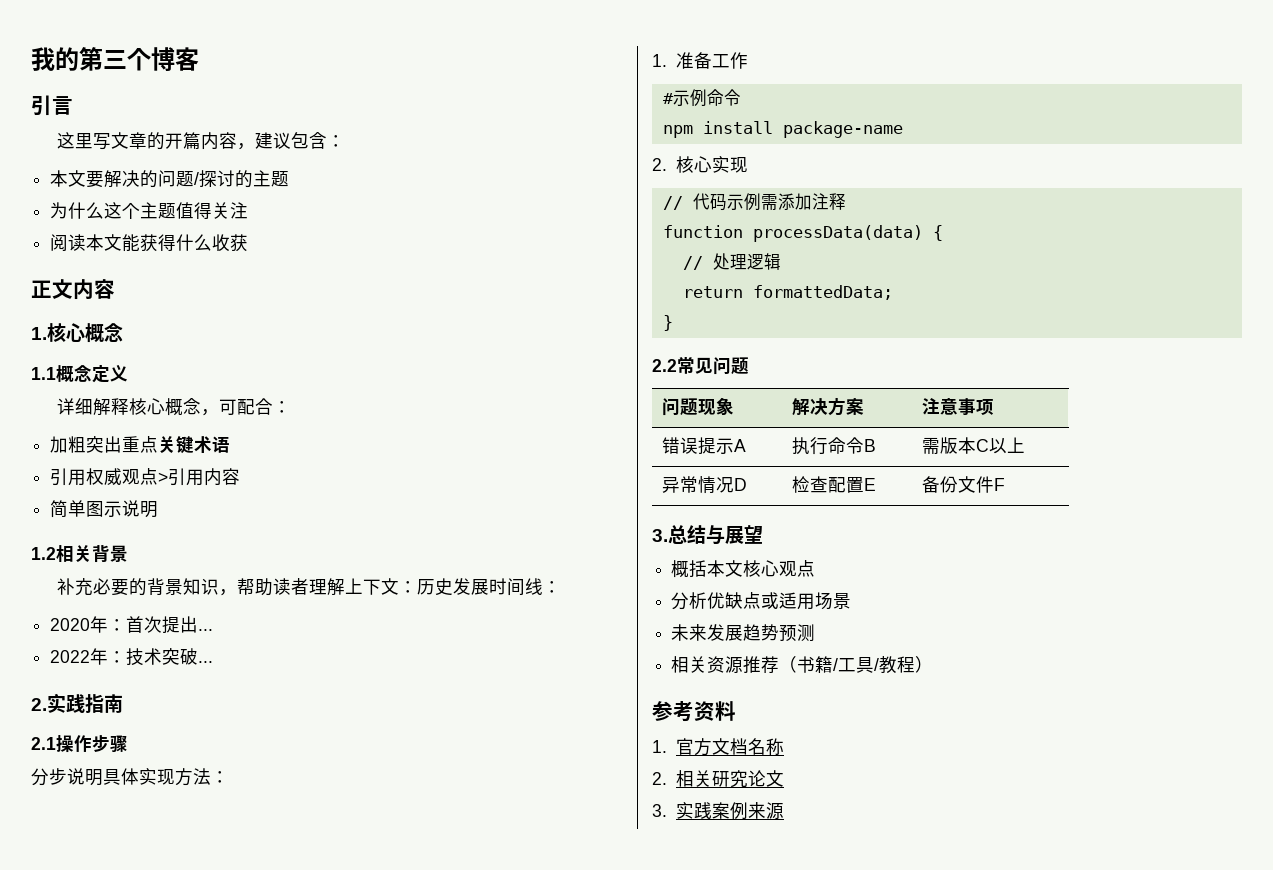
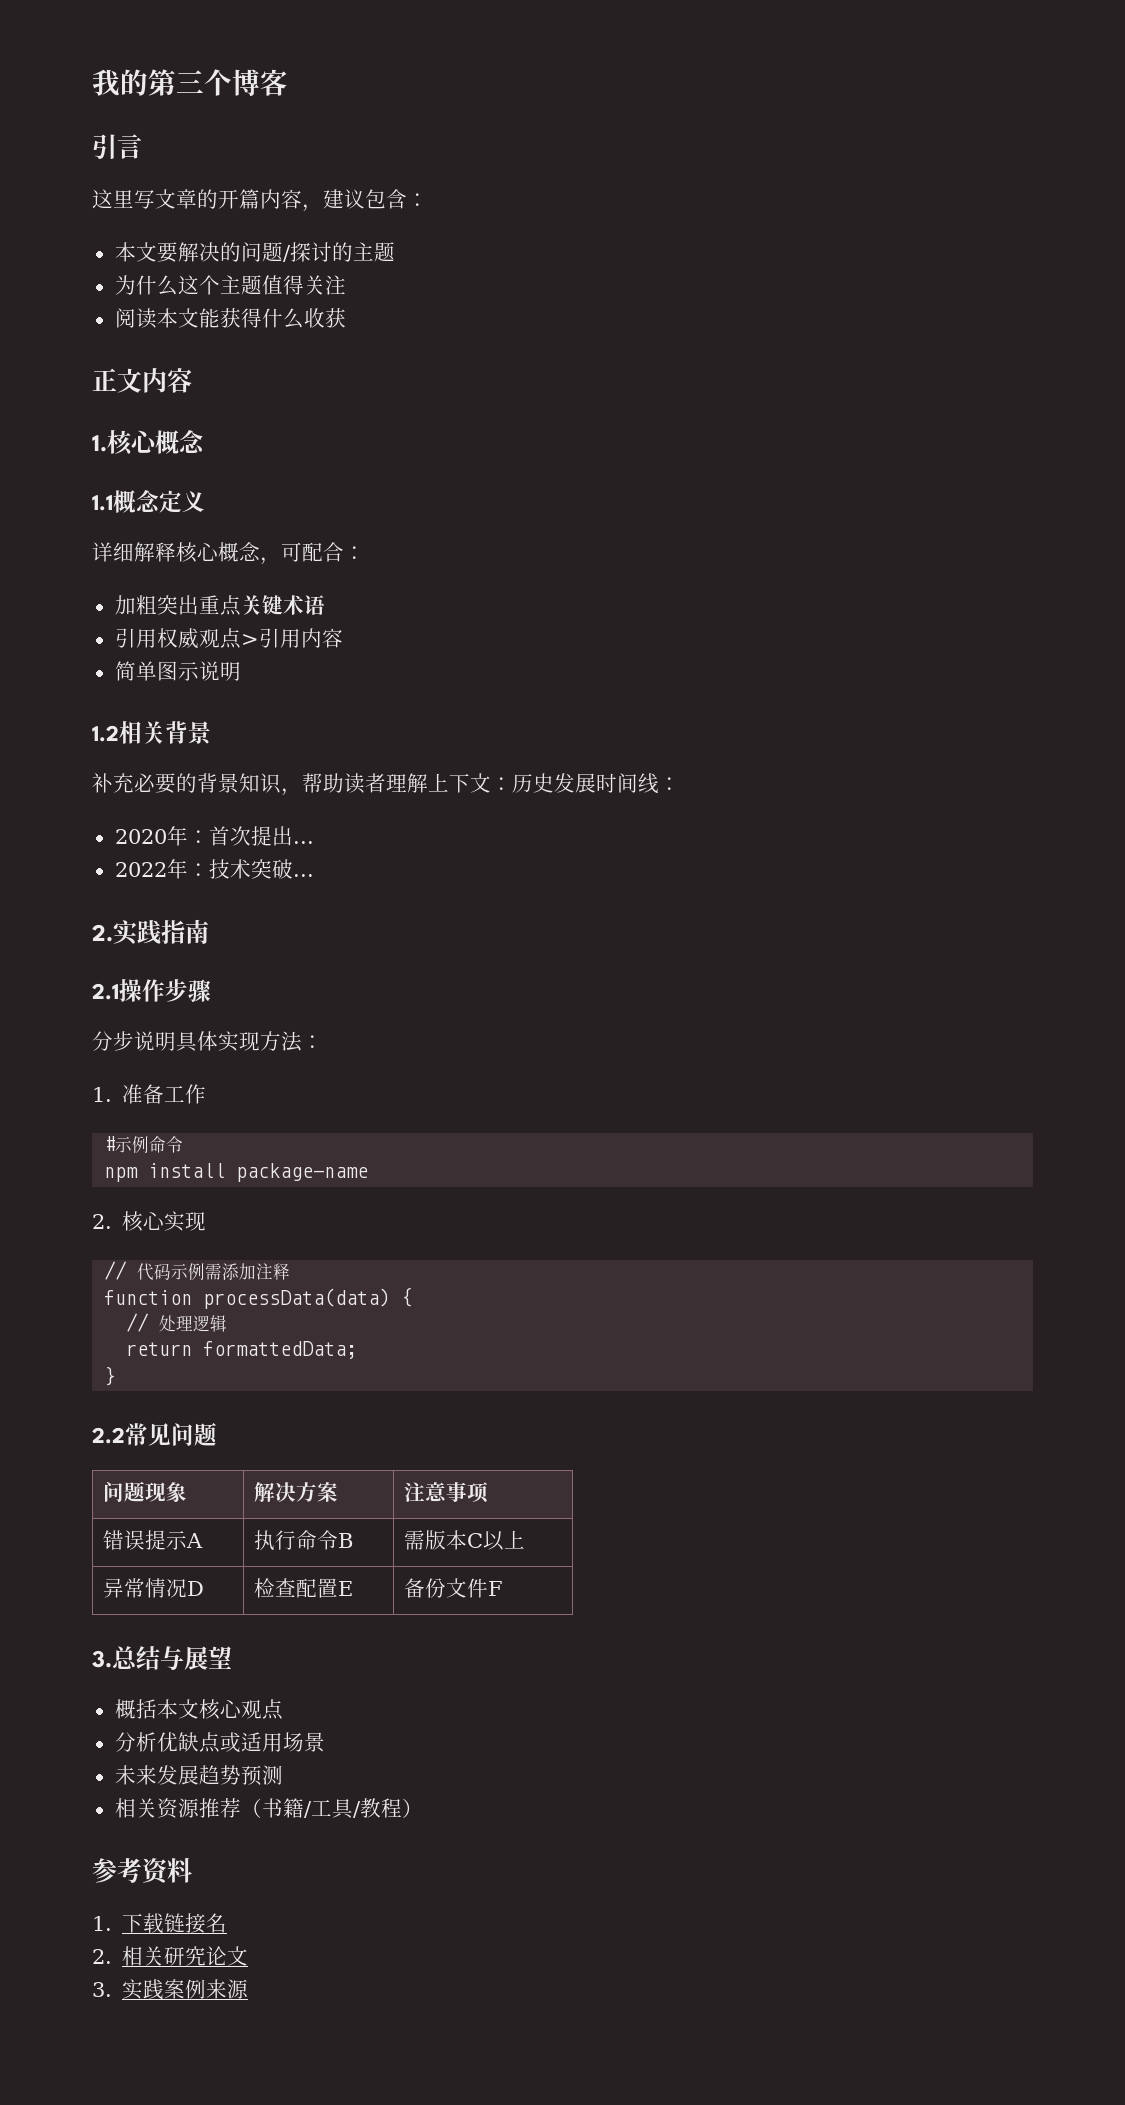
[675,738,748,756] 官方文档 -> [122,1913,207,1934] 下载链接
[765,738,784,755] 称 -> (228, 1923) none

